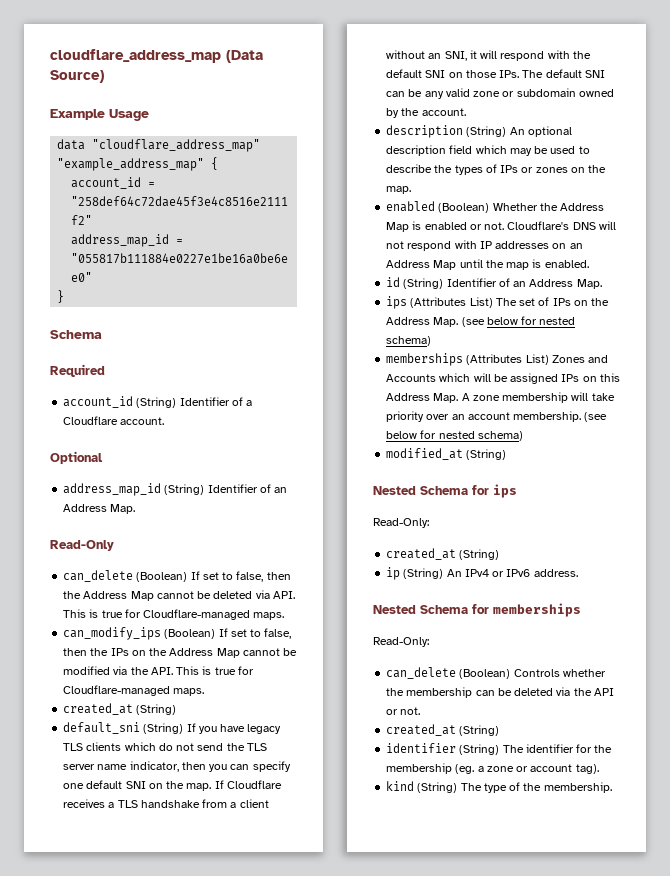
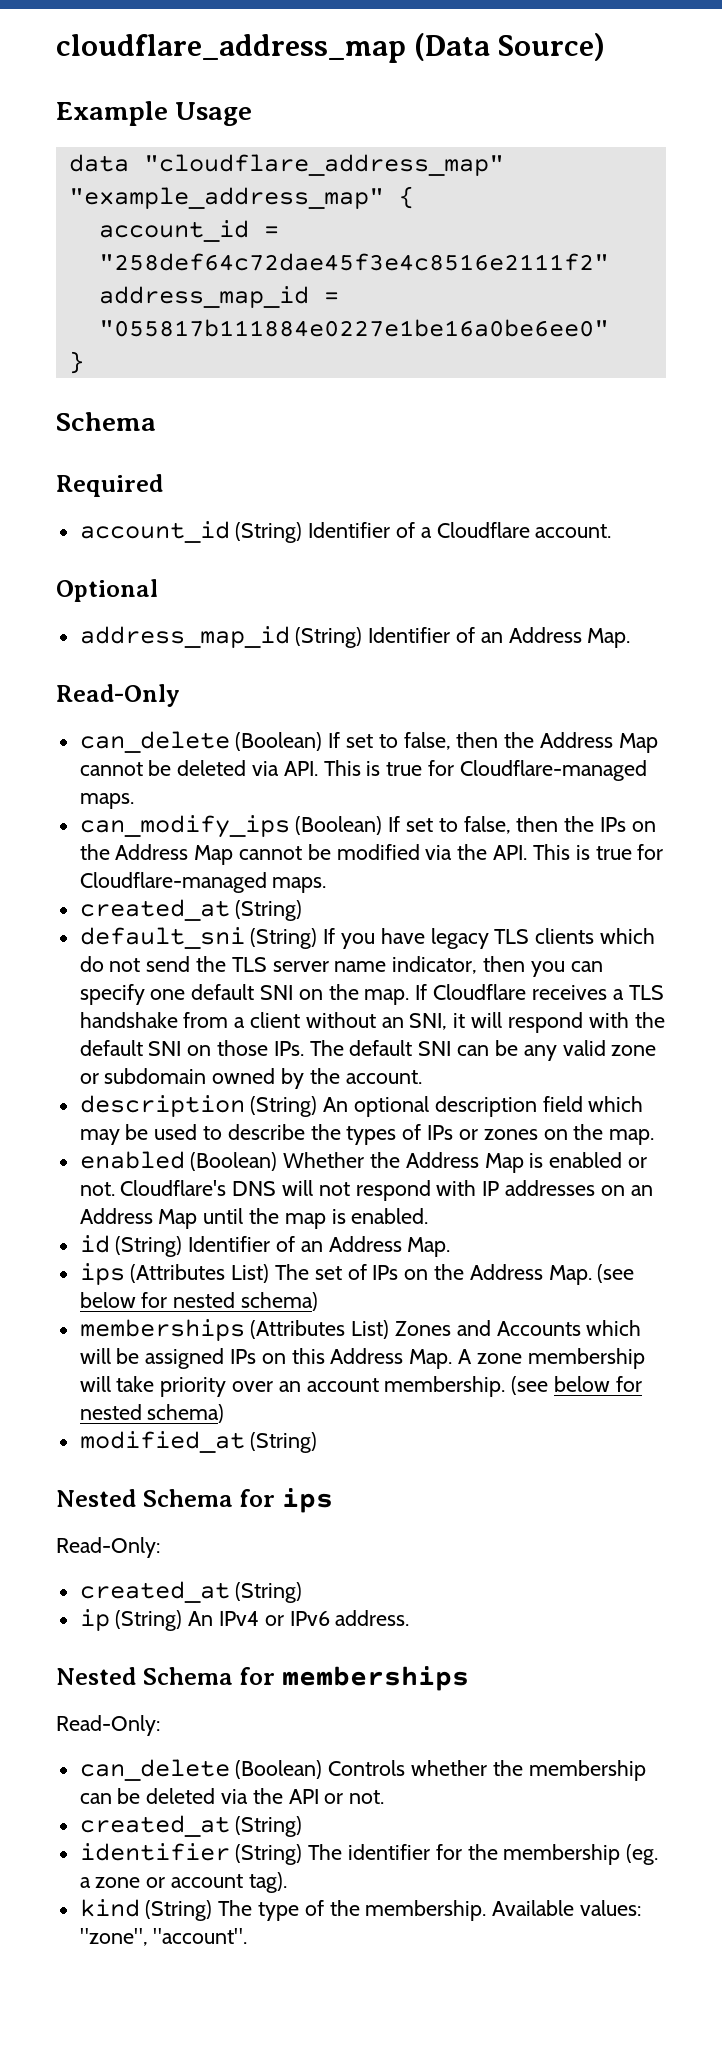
(612, 787) none -> [492,1900,642,1916] [79,1928,248,1946] Available values: "zone", "account".

